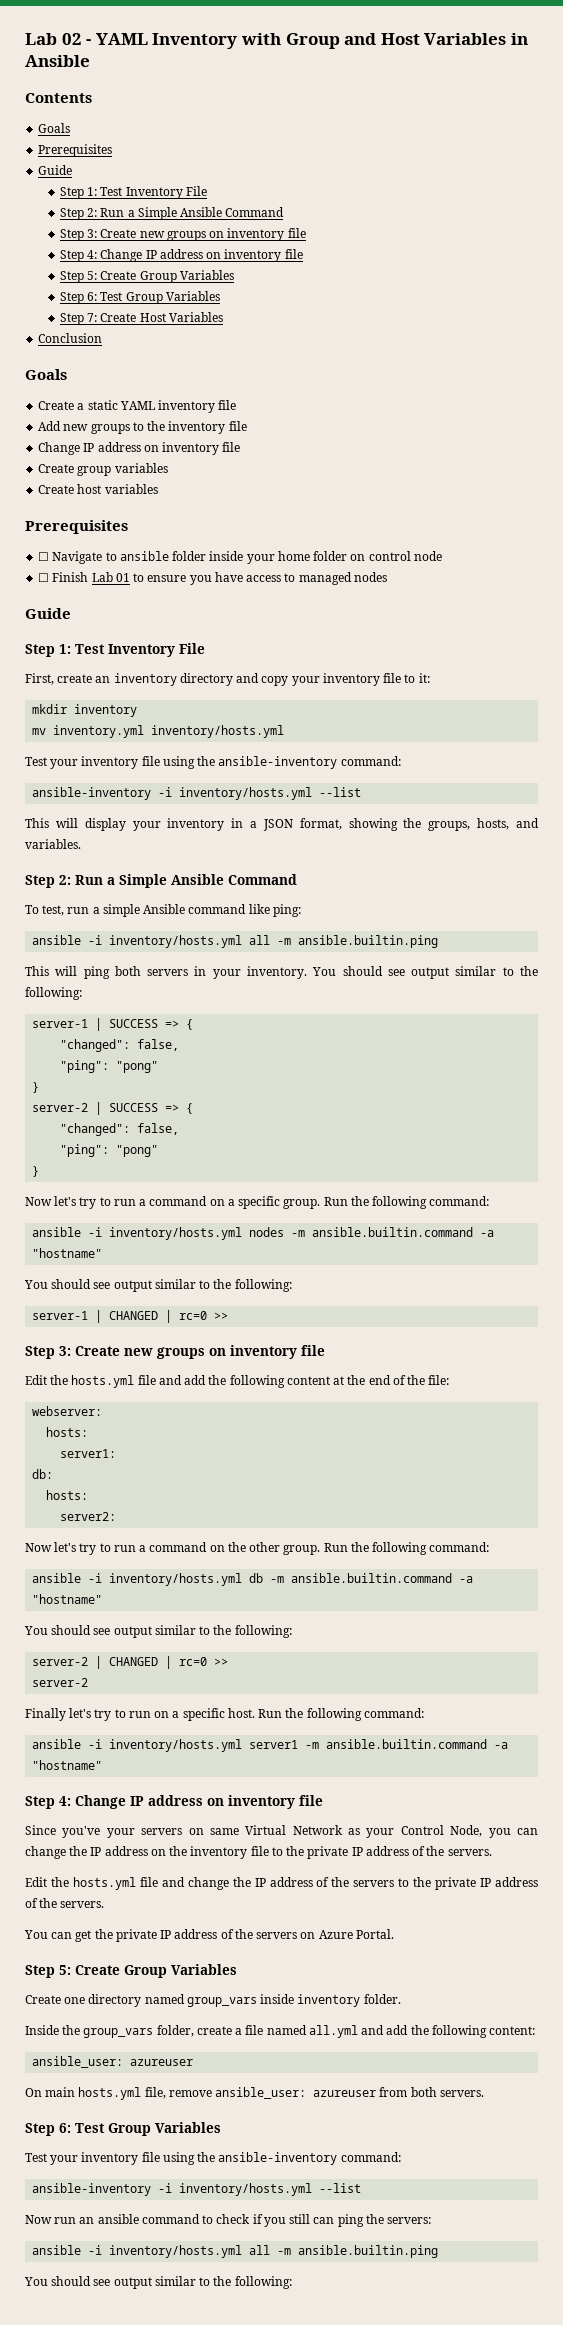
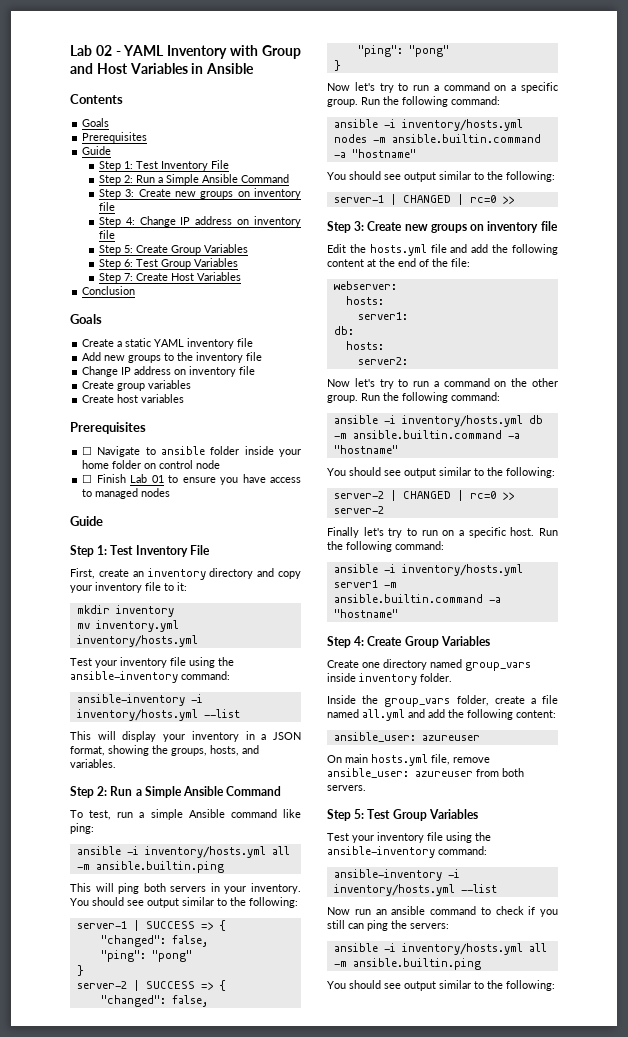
[75,1795,323,1809] [25,1825,538,1838] [25,1846,492,1859] [25,1877,538,1890] [25,1898,105,1908] [24,1929,394,1942] [25,1965,71,1978] Change IP address on inventory file // Since you've your servers on same Virtual Network as your Control Node, you can change the IP address on the inventory file to the private IP address of the servers. // Edit the hosts.yml file and change the IP address of the servers to the private IP address of the servers. // You can get the private IP address of the servers on Azure Portal. // Step 5: -> (365, 641) none
[59,2123,71,2133] 6: -> [354,809,365,819] 5:

